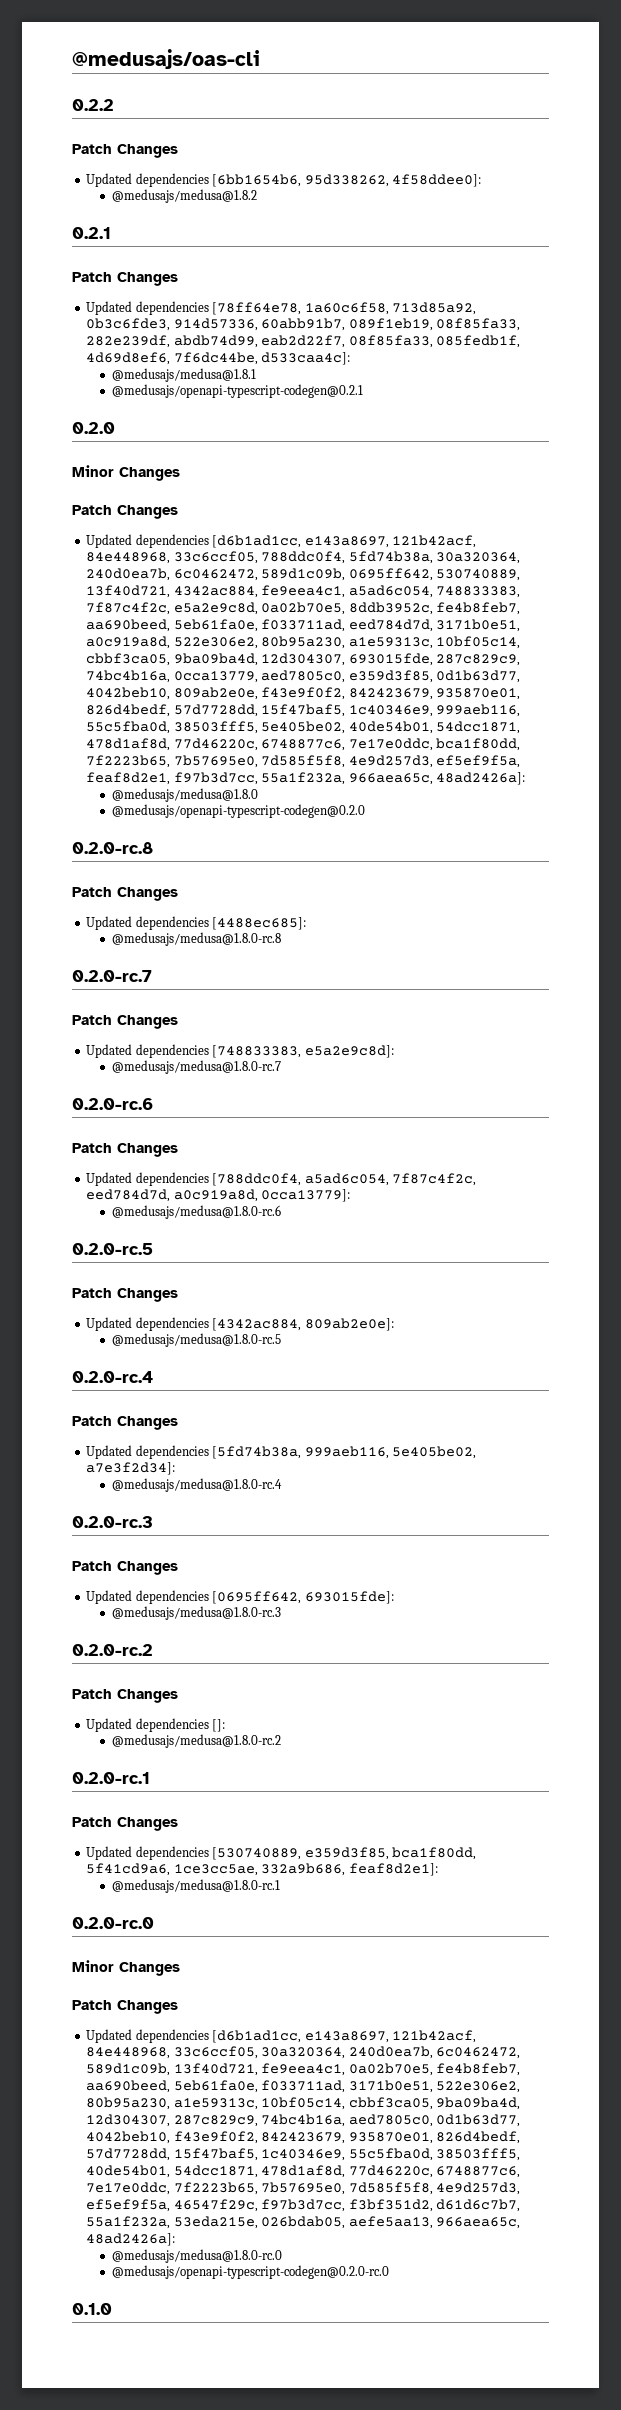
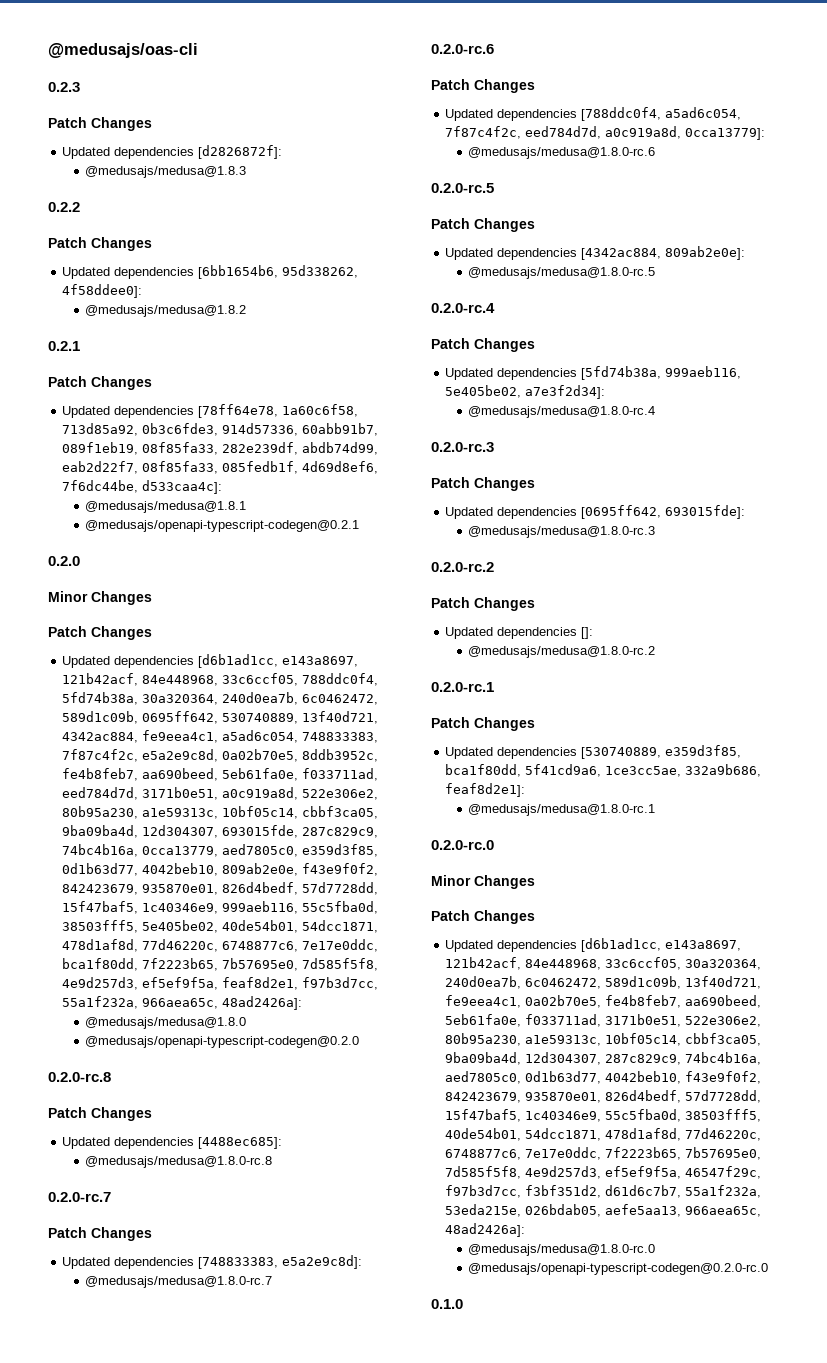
(260, 59) none -> [48,82,80,92] [48,117,152,131] [62,145,283,159] [85,166,247,178] // 0.2.3 // Patch Changes // Updated dependencies [d2826872f]: // @medusajs/medusa@1.8.3

